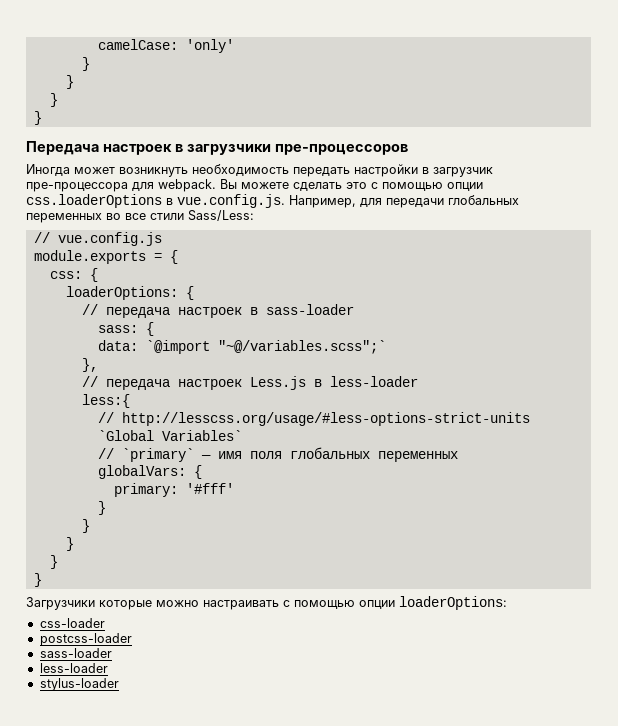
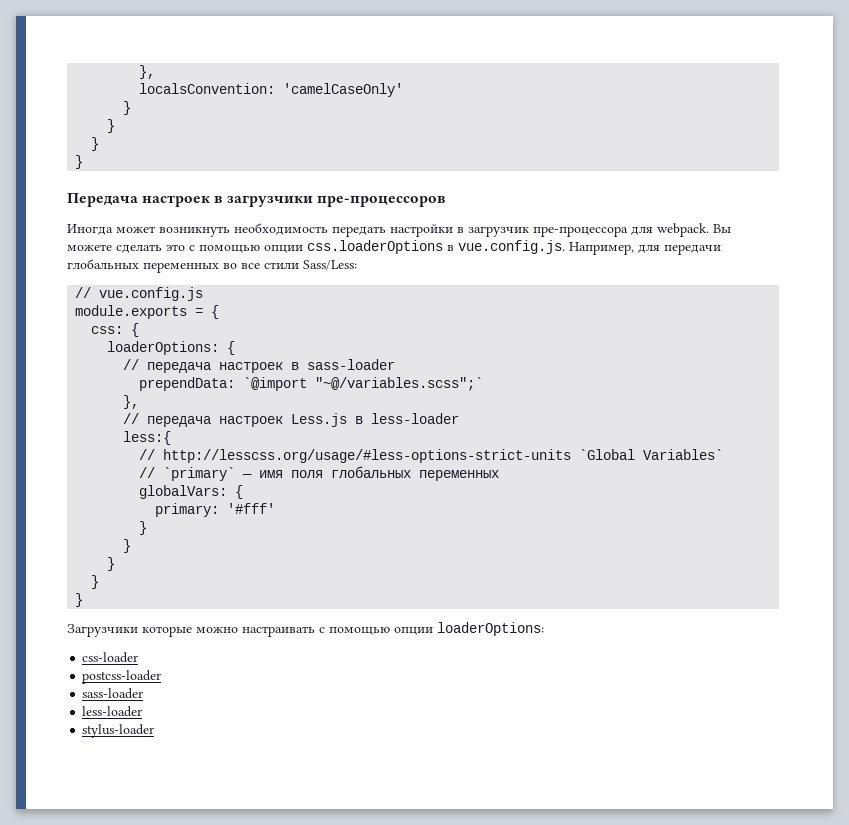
[97,39,234,53] camelCase: 'only' -> [139,65,156,79] [139,83,404,97] }, // localsConvention: 'camelCaseOnly'
[97,322,154,336] [97,340,138,351] sass: { // data: -> [139,377,236,391] prependData:

